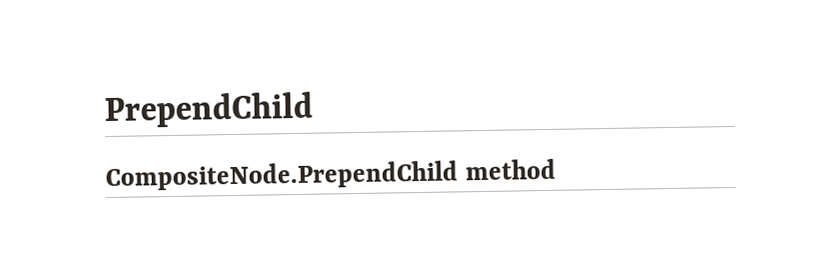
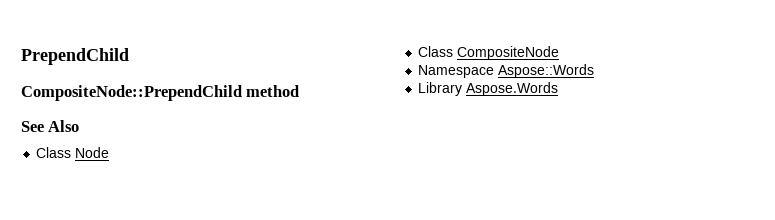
[105,160,458,192] CompositeNode.PrependChild -> [21,85,242,101] CompositeNode::PrependChild
(556, 169) none -> [21,120,80,132] [36,147,110,158] [418,46,560,60] [418,64,595,78] [418,82,559,96] // See Also // Class Node // Class CompositeNode // Namespace Aspose::Words // Library Aspose.Words

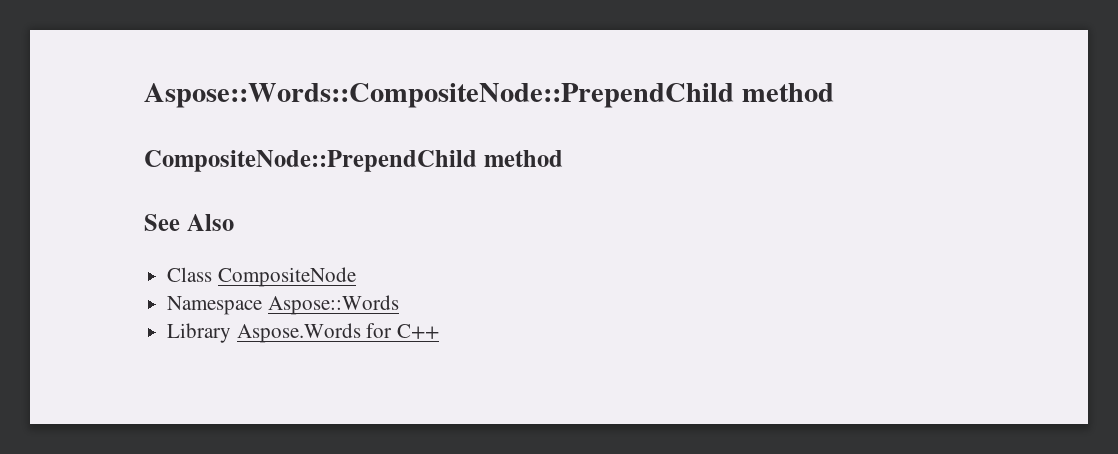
[21,48,129,65] PrependChild -> [144,83,834,108] Aspose::Words::CompositeNode::PrependChild method
[36,147,110,158] // Class Node -> (234, 222) none
(559, 89) none -> [366,323,440,339] for C++

